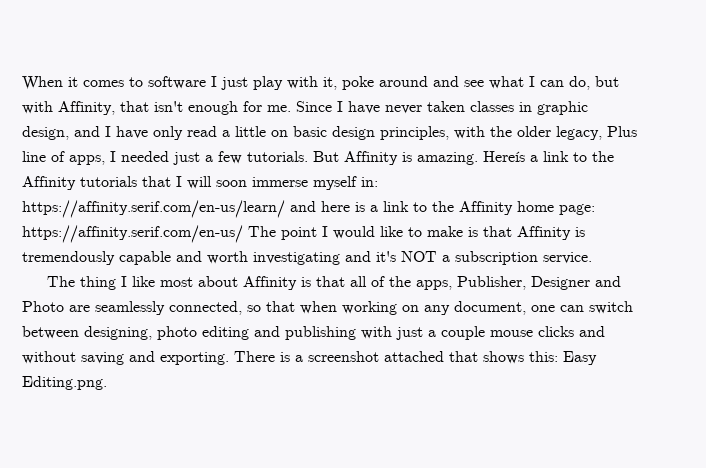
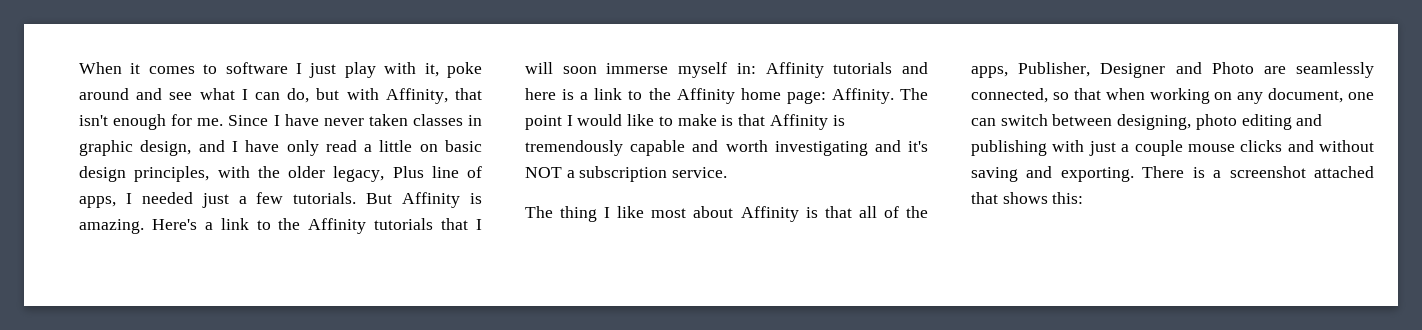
[483,151,525,162] Hereís -> [151,219,197,230] Here's
[22,200,285,218] https://affinity.serif.com/en-us/learn/ -> [765,62,893,78] Affinity tutorials
[22,225,243,243] https://affinity.serif.com/en-us/ -> [831,88,894,104] Affinity.
[563,351,597,365] [22,376,107,390] Easy Editing.png. -> (1084, 198) none

